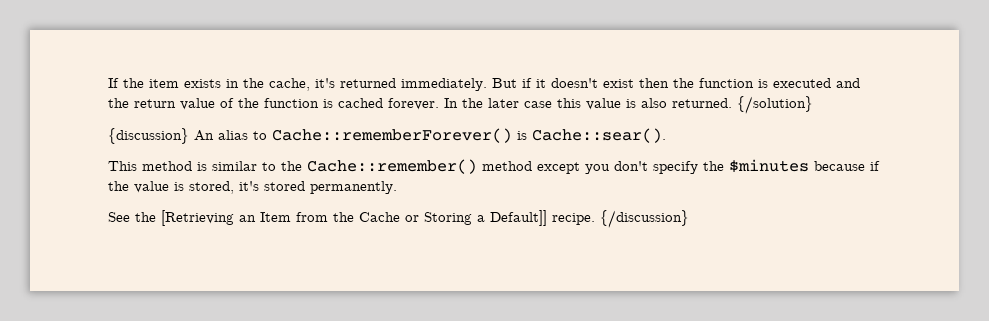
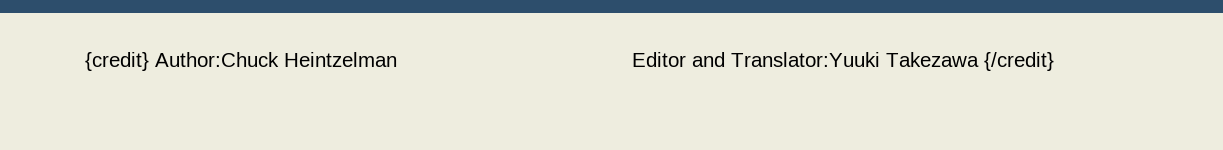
[108,78,860,91] [108,96,813,114] [108,128,666,144] [108,159,880,174] [108,181,397,194] [108,210,689,228] If the item exists in the cache, it's returned immediately. But if it doesn't exist then the function is executed and the return value of the function is cached forever. In the later case this value is also returned. {/solution} // {discussion} An alias to Cache::rememberForever() is Cache::sear(). // This method is similar to the Cache::remember() method except you don't specify the $minutes because if the value is stored, it's stored permanently. // See the [Retrieving an Item from the Cache or Storing a Default]] recipe. {/discussion} -> [85,52,397,71] [632,52,1054,71] {credit} Author:Chuck Heintzelman // Editor and Translator:Yuuki Takezawa {/credit}

